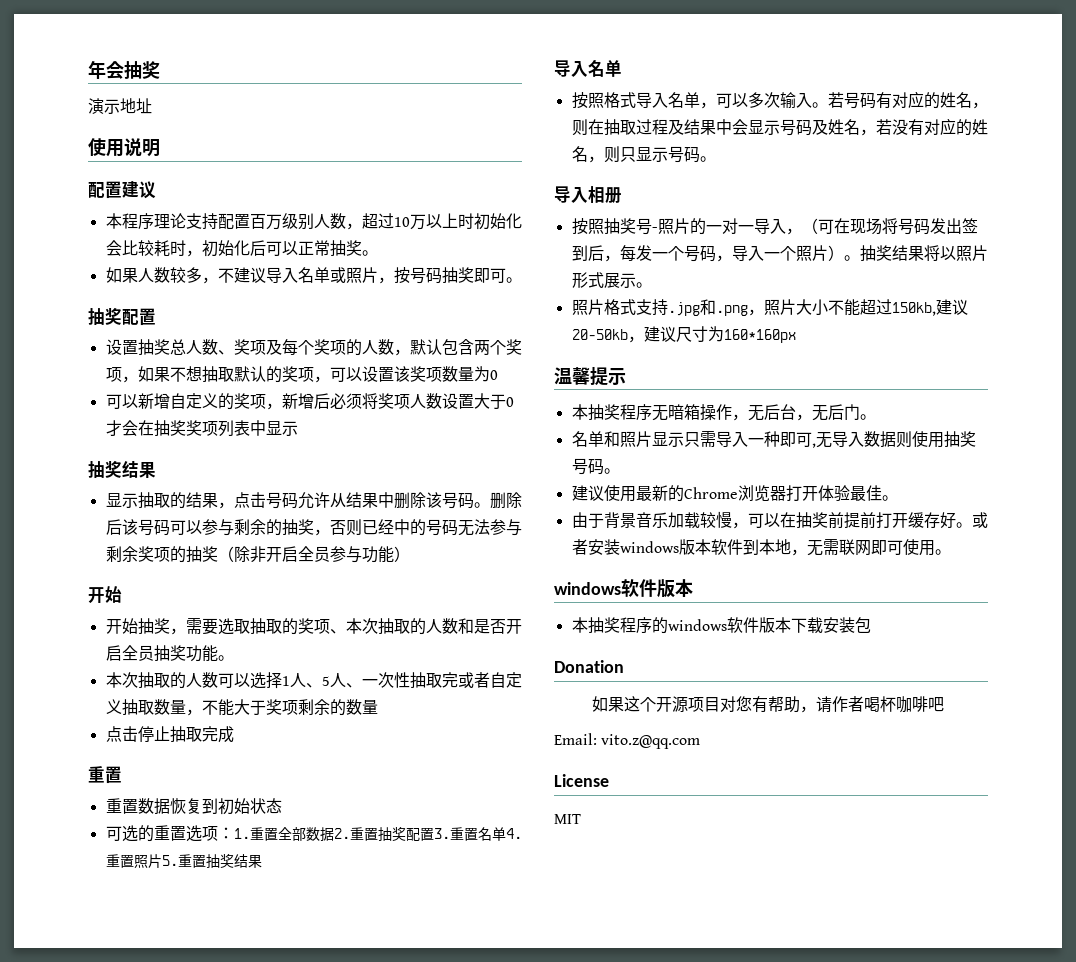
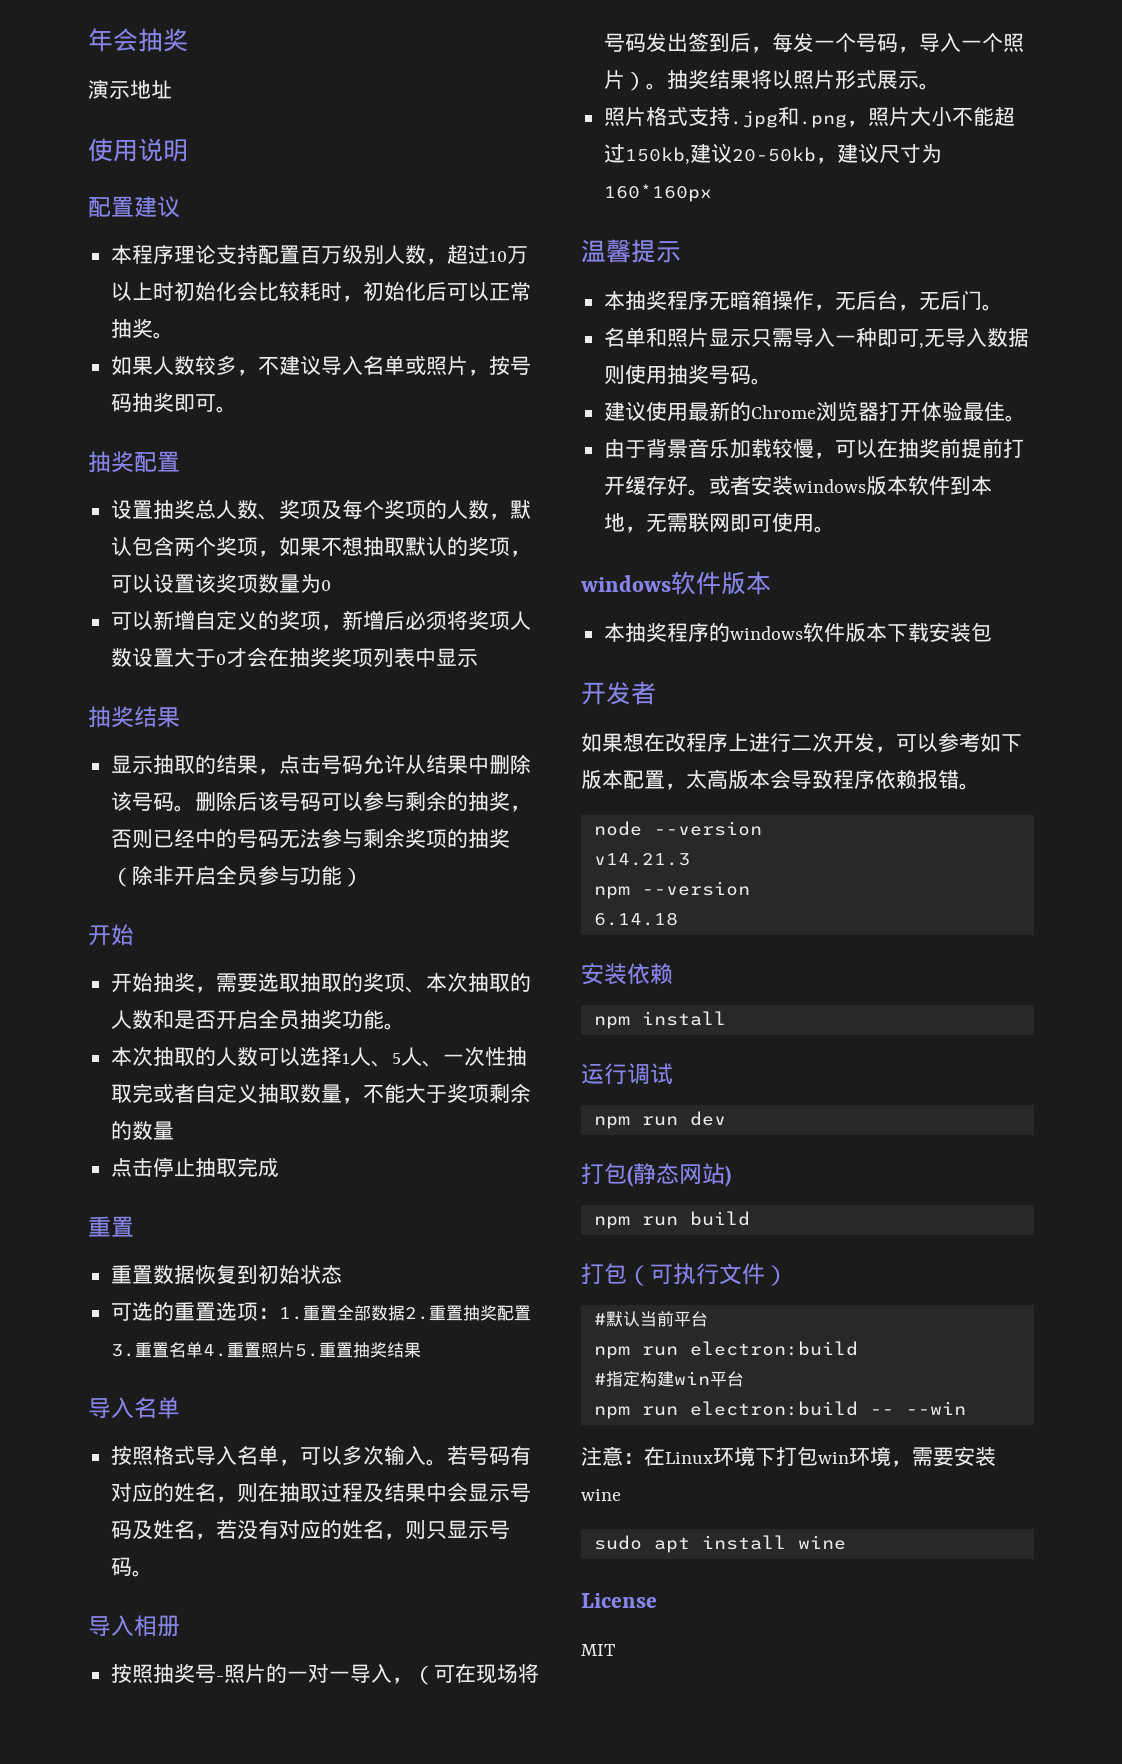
[554,660,624,673] [591,696,944,713] [554,733,701,749] Donation // 如果这个开源项目对您有帮助，请作者喝杯咖啡吧 // Email: vito.z@qq.com -> [581,681,656,705] [581,732,1022,753] [581,769,980,790] [593,821,762,836] [593,853,690,866] [593,881,750,899] [593,912,678,926] [581,963,673,985] [593,1011,726,1029] [581,1063,673,1085] [593,1111,726,1129] [581,1163,731,1187] [593,1211,750,1229] [581,1263,788,1286] [593,1311,708,1327] [593,1341,858,1359] [593,1371,744,1387] [593,1401,966,1419] [581,1446,996,1467] [581,1489,621,1501] [593,1535,846,1553] 开发者 // 如果想在改程序上进行二次开发，可以参考如下版本配置，太高版本会导致程序依赖报错。 // node --version // v14.21.3 // npm --version // 6.14.18 // 安装依赖 // npm install // 运行调试 // npm run dev // 打包(静态网站) // npm run build // 打包（可执行文件） // #默认当前平台 // npm run electron:build // #指定构建win平台 // npm run electron:build -- --win // 注意：在Linux环境下打包win环境，需要安装wine // sudo apt install wine

